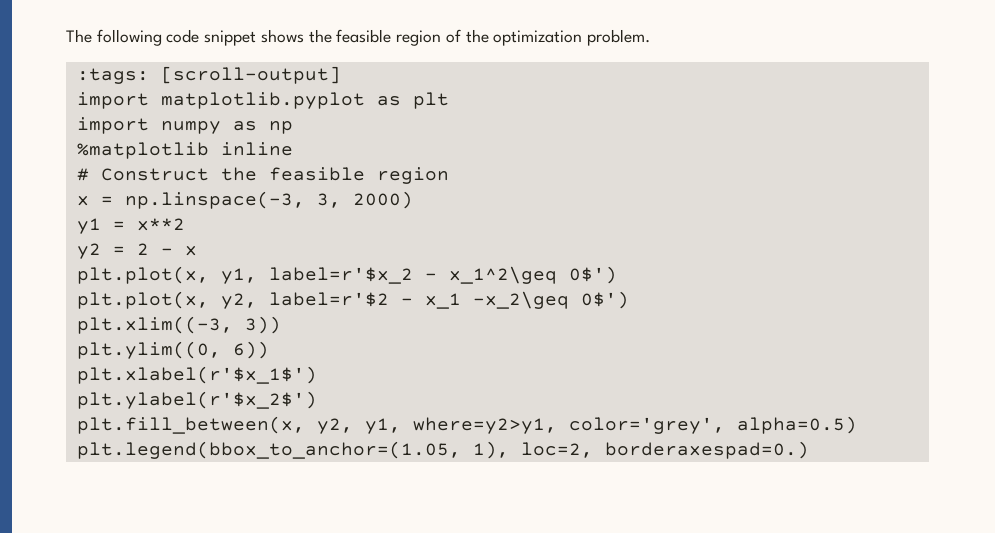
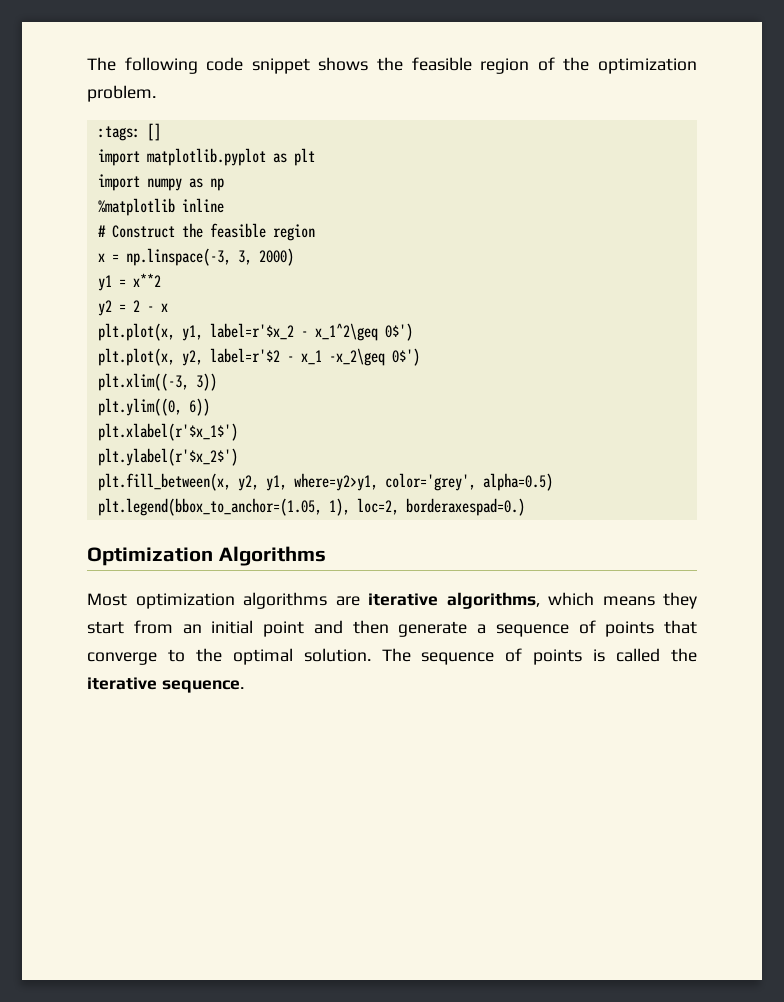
[160,66,341,84] [scroll-output] -> [146,123,161,141] []
(809, 450) none -> [87,546,326,566] [87,592,697,609] [87,620,697,637] [87,648,697,665] [87,677,244,693] // Optimization Algorithms // Most optimization algorithms are iterative algorithms, which means they start from an initial point and then generate a sequence of points that converge to the optimal solution. The sequence of points is called the iterative sequence.

